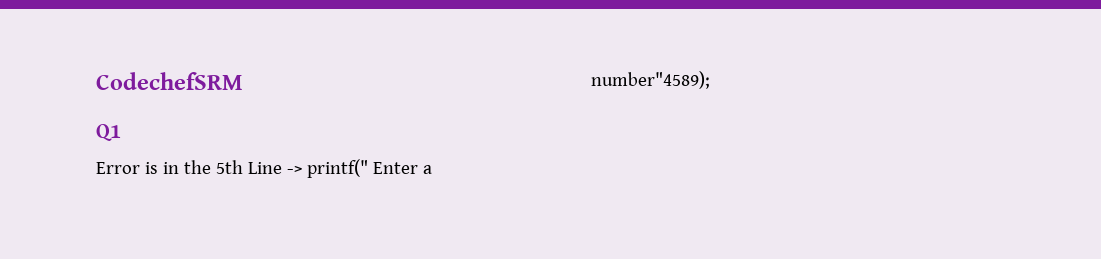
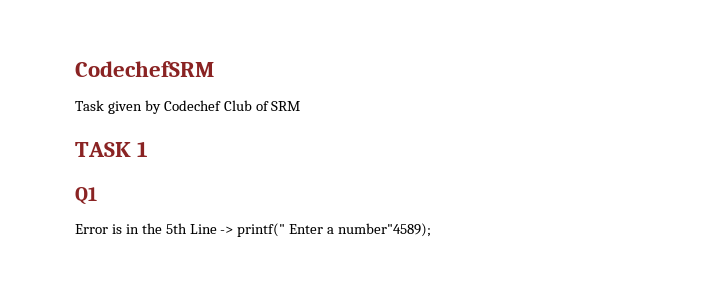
(243, 81) none -> [75,100,301,114] [75,141,149,157] // Task given by Codechef Club of SRM // TASK 1

